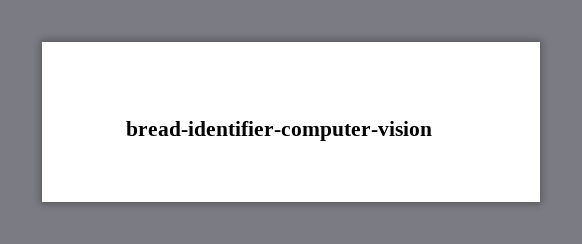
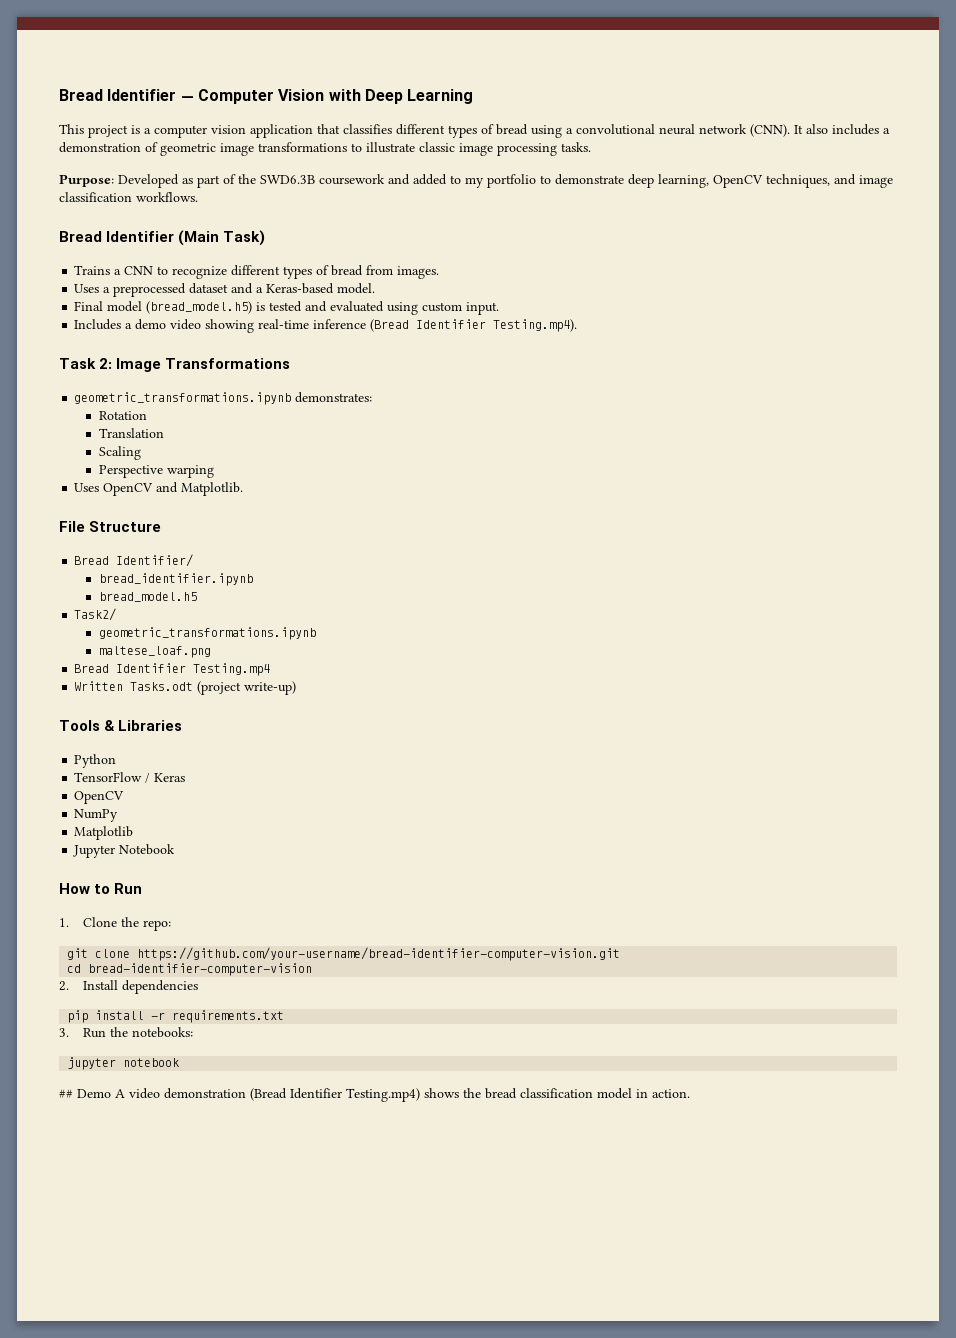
[126,121,432,141] bread-identifier-computer-vision -> [59,89,474,104] [59,124,890,138] [59,142,591,156] [59,174,893,188] [59,192,198,202] [59,230,266,246] [74,265,440,279] [74,283,376,297] [74,301,500,315] [74,319,578,333] [59,358,291,372] [74,392,373,405] [98,411,147,420] [98,428,164,438] [98,446,141,460] [98,465,214,478] [74,482,244,496] [59,521,162,532] [74,554,194,567] [98,573,253,586] [98,592,197,602] [74,608,117,621] [98,627,316,640] [98,646,211,658] [74,663,271,676] [74,681,297,695] [59,720,183,731] [74,754,117,768] [74,772,186,783] [74,791,125,804] [74,809,119,822] [74,826,134,840] [73,844,176,858] [59,883,143,894] [59,917,172,931] [67,947,621,961] [67,963,313,976] [59,980,199,994] [67,1010,285,1023] [59,1027,194,1038] [67,1057,180,1070] [59,1088,690,1102] Bread Identifier — Computer Vision with Deep Learning // This project is a computer vision application that classifies different types of bread using a convolutional neural network (CNN). It also includes a demonstration of geometric image transformations to illustrate classic image processing tasks. // Purpose: Developed as part of the SWD6.3B coursework and added to my portfolio to demonstrate deep learning, OpenCV techniques, and image classification workflows. // Bread Identifier (Main Task) // Trains a CNN to recognize different types of bread from images. // Uses a preprocessed dataset and a Keras-based model. // Final model (bread_model.h5) is tested and evaluated using custom input. // Includes a demo video showing real-time inference (Bread Identifier Testing.mp4). // Task 2: Image Transformations // geometric_transformations.ipynb demonstrates: // Rotation // Translation // Scaling // Perspective warping // Uses OpenCV and Matplotlib. // File Structure // Bread Identifier/ // bread_identifier.ipynb // bread_model.h5 // Task2/ // geometric_transformations.ipynb // maltese_loaf.png // Bread Identifier Testing.mp4 // Written Tasks.odt (project write-up) // Tools & Libraries // Python // TensorFlow / Keras // OpenCV // NumPy // Matplotlib // Jupyter Notebook // How to Run // 1. Clone the repo: // git clone https://github.com/your-username/bread-identifier-computer-vision.git // cd bread-identifier-computer-vision // 2. Install dependencies // pip install -r requirements.txt // 3. Run the notebooks: // jupyter notebook // ## Demo A video demonstration (Bread Identifier Testing.mp4) shows the bread classification model in action.

